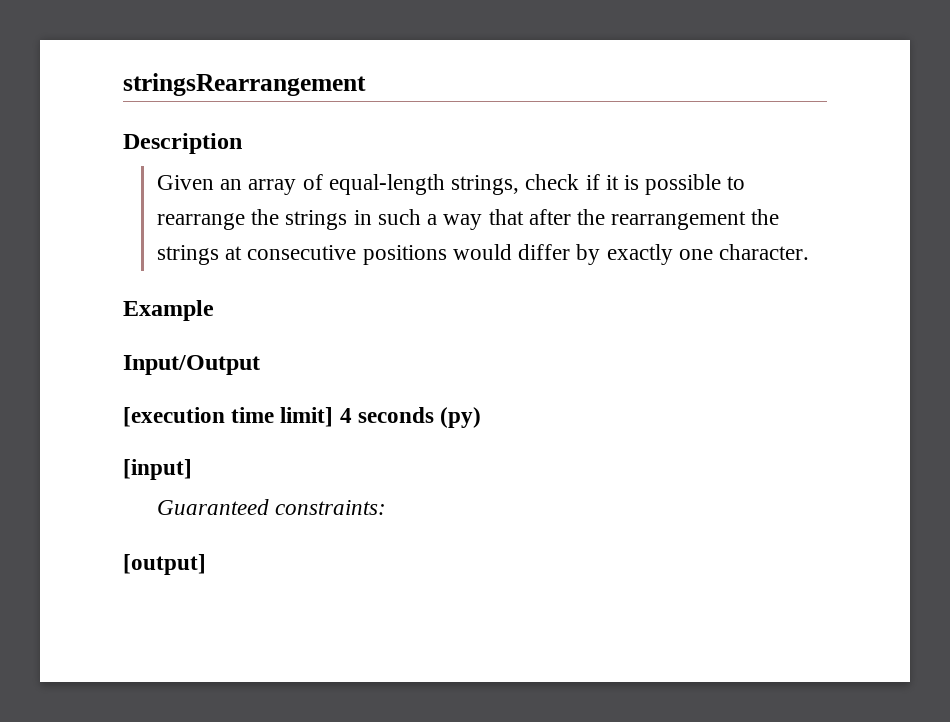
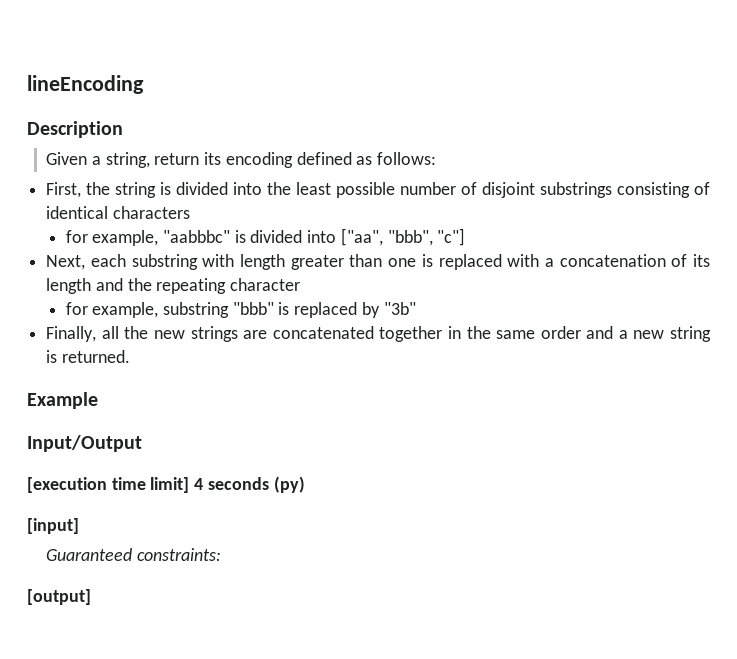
[123,73,366,96] stringsRearrangement -> [27,75,144,94] lineEncoding
[220,174,746,195] [157,209,780,230] [157,244,809,265] an array of equal-length strings, check if it is possible to rearrange the strings in such a way that after the rearrangement the strings at consecutive positions would differ by exactly one character. -> [92,152,437,168] [46,182,710,198] [46,206,190,219] [65,228,466,246] [46,254,710,270] [46,278,301,294] [65,302,416,318] [46,326,712,342] [46,350,130,363] a string, return its encoding defined as follows: // First, the string is divided into the least possible number of disjoint substrings consisting of identical characters // for example, "aabbbc" is divided into ["aa", "bbb", "c"] // Next, each substring with length greater than one is replaced with a concatenation of its length and the repeating character // for example, substring "bbb" is replaced by "3b" // Finally, all the new strings are concatenated together in the same order and a new string is returned.

